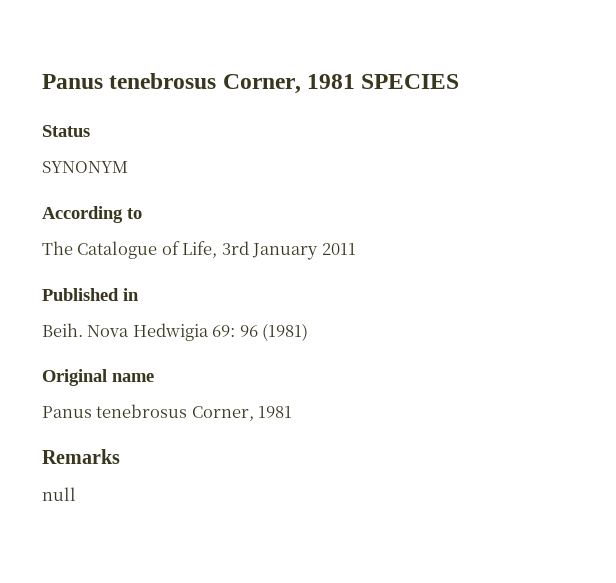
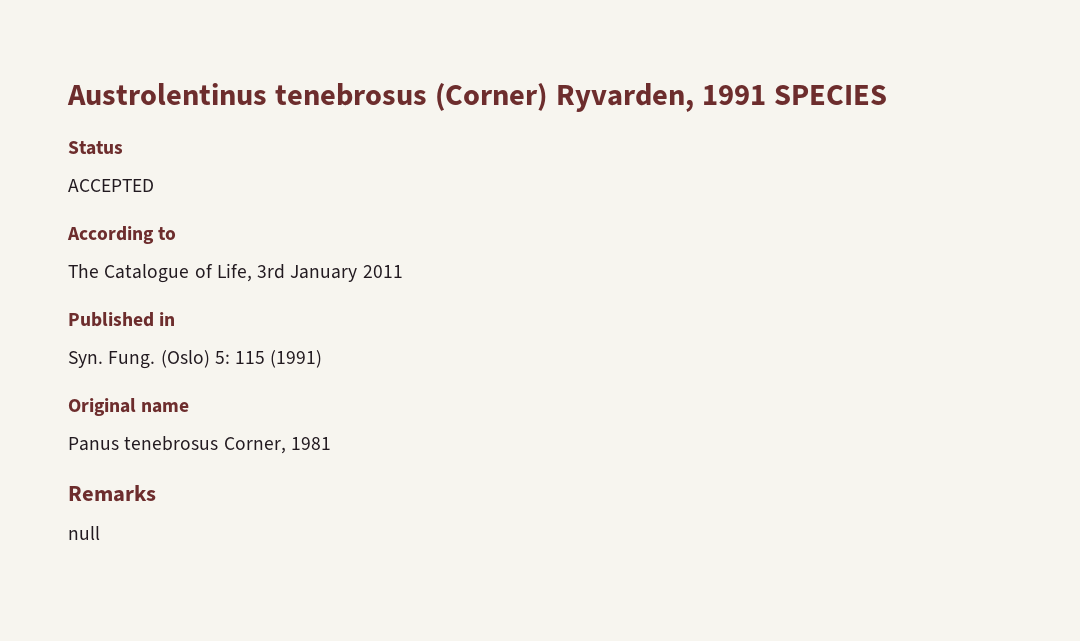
[42,73,356,94] Panus tenebrosus Corner, 1981 -> [67,83,766,112] Austrolentinus tenebrosus (Corner) Ryvarden, 1991
[42,161,128,173] SYNONYM -> [68,179,154,192] ACCEPTED
[42,323,309,341] Beih. Nova Hedwigia 69: 96 (1981) -> [68,350,323,369] Syn. Fung. (Oslo) 5: 115 (1991)

